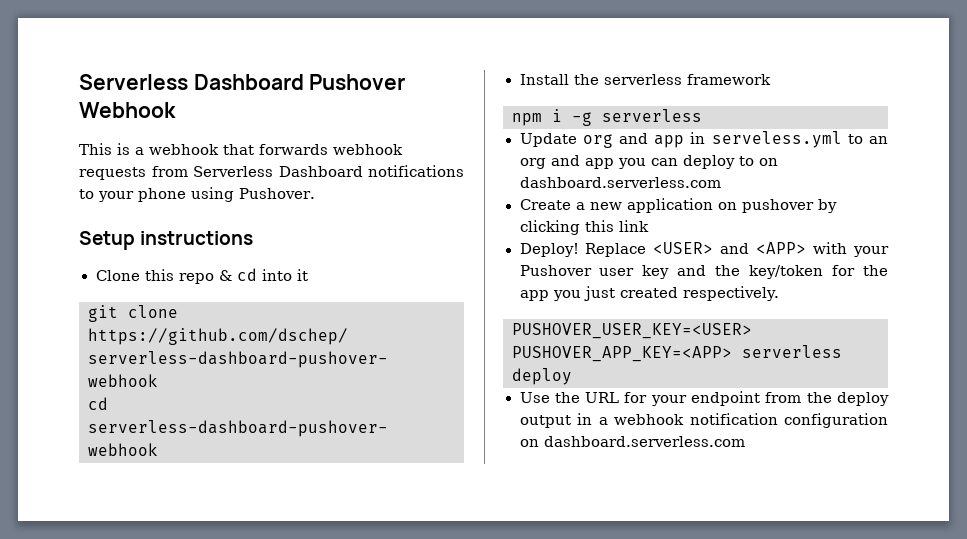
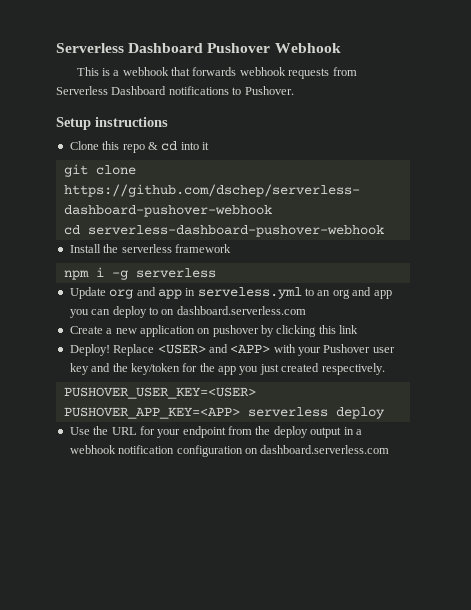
[98,187,234,202] your phone using -> (242, 91) none

